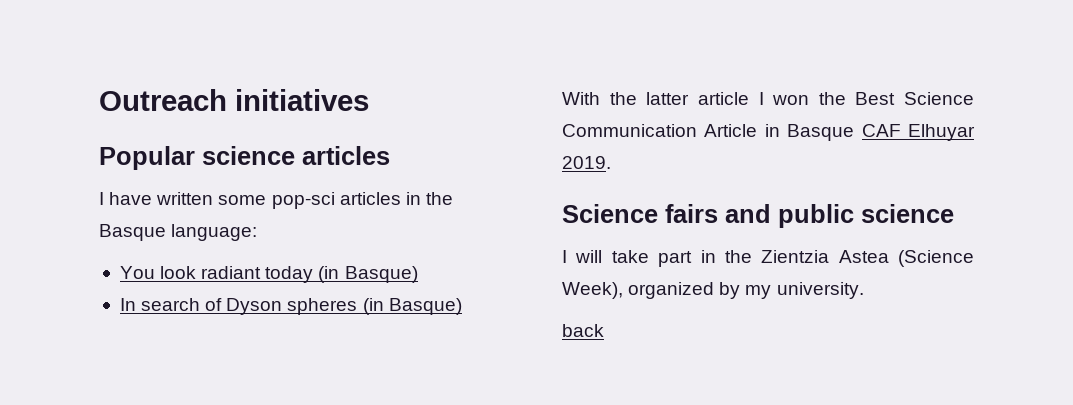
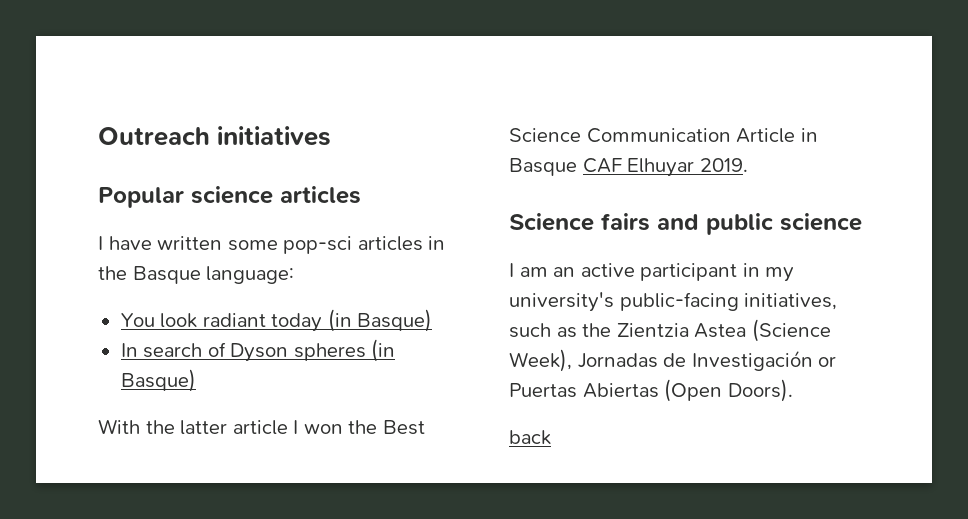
[575,250,716,267] will take part in -> [519,263,795,282] [509,292,838,312] [509,323,577,338] am an active participant in my university's public-facing initiatives, such as
[628,282,864,299] organized by my university. -> [577,350,837,371] [509,379,793,402] Jornadas de Investigación or Puertas Abiertas (Open Doors).

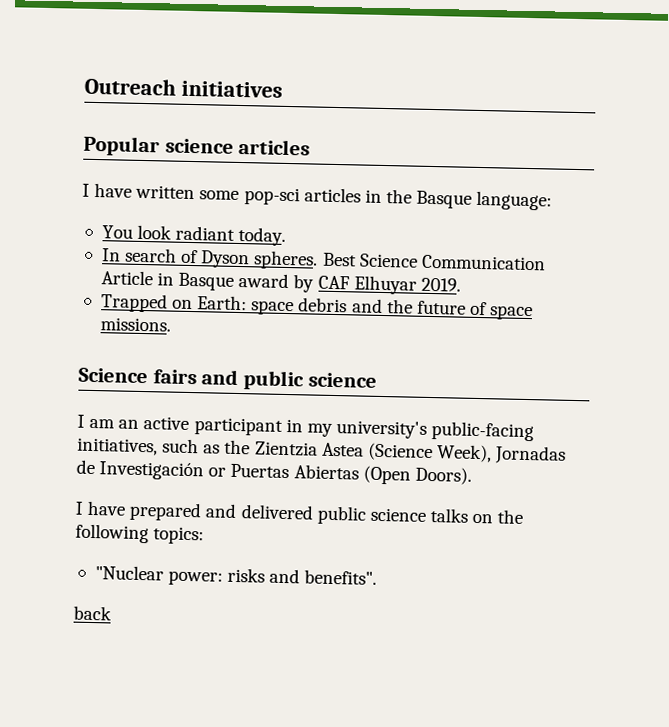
[271,309,433,332] today (in Basque) -> [238,226,287,246] today.
[293,339,396,362] [120,369,196,392] [98,419,378,435] spheres (in Basque) // With the latter article I won the -> [253,250,319,270] spheres.
(577, 167) none -> [238,272,315,293] award by
(748, 165) none -> [100,293,534,321] [99,317,171,332] // Trapped on Earth: space debris and the future of space missions.
(793, 390) none -> [75,500,524,525] [75,523,205,545] [94,565,378,586] // I have prepared and delivered public science talks on the following topics: // "Nuclear power: risks and benefits".

